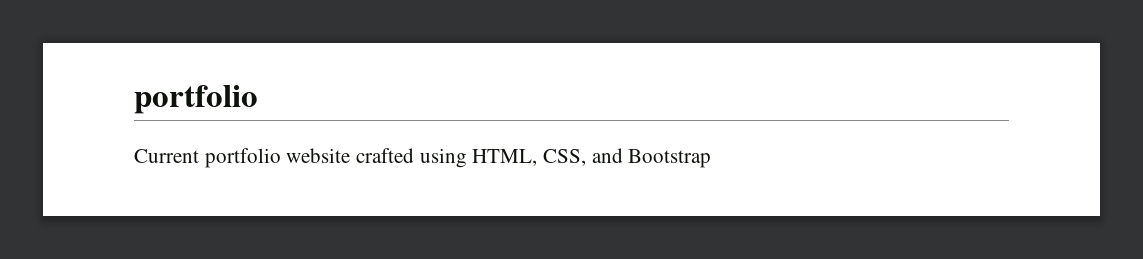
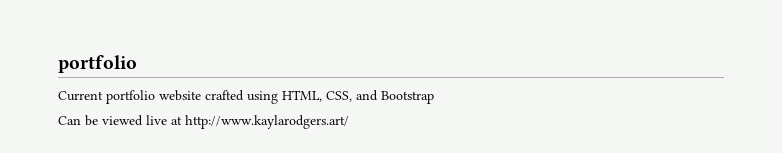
(712, 158) none -> [58,115,349,129] // Can be viewed live at http://www.kaylarodgers.art/

